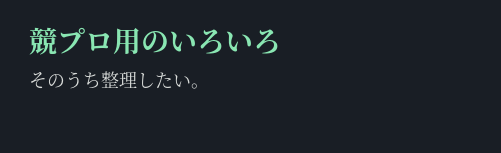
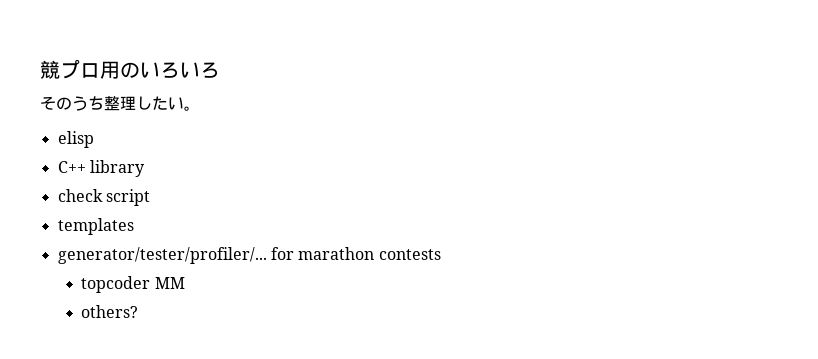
(209, 86) none -> [57,131,94,148] [57,160,145,177] [57,189,150,206] [57,218,134,235] [57,247,441,264] [81,276,185,293] [81,305,139,318] // elisp // C++ library // check script // templates // generator/tester/profiler/... for marathon contests // topcoder MM // others?

